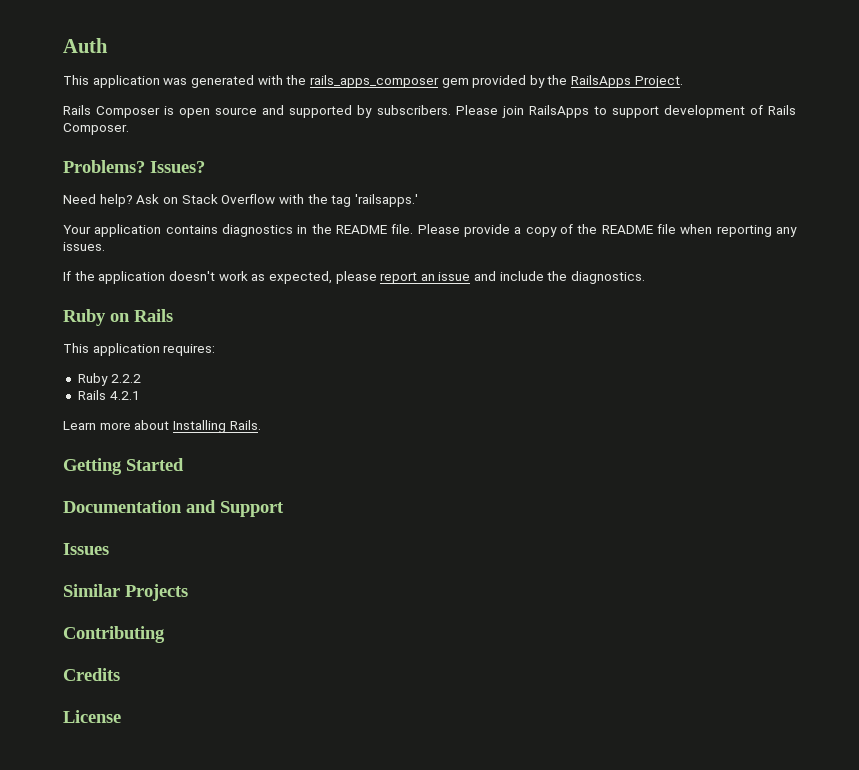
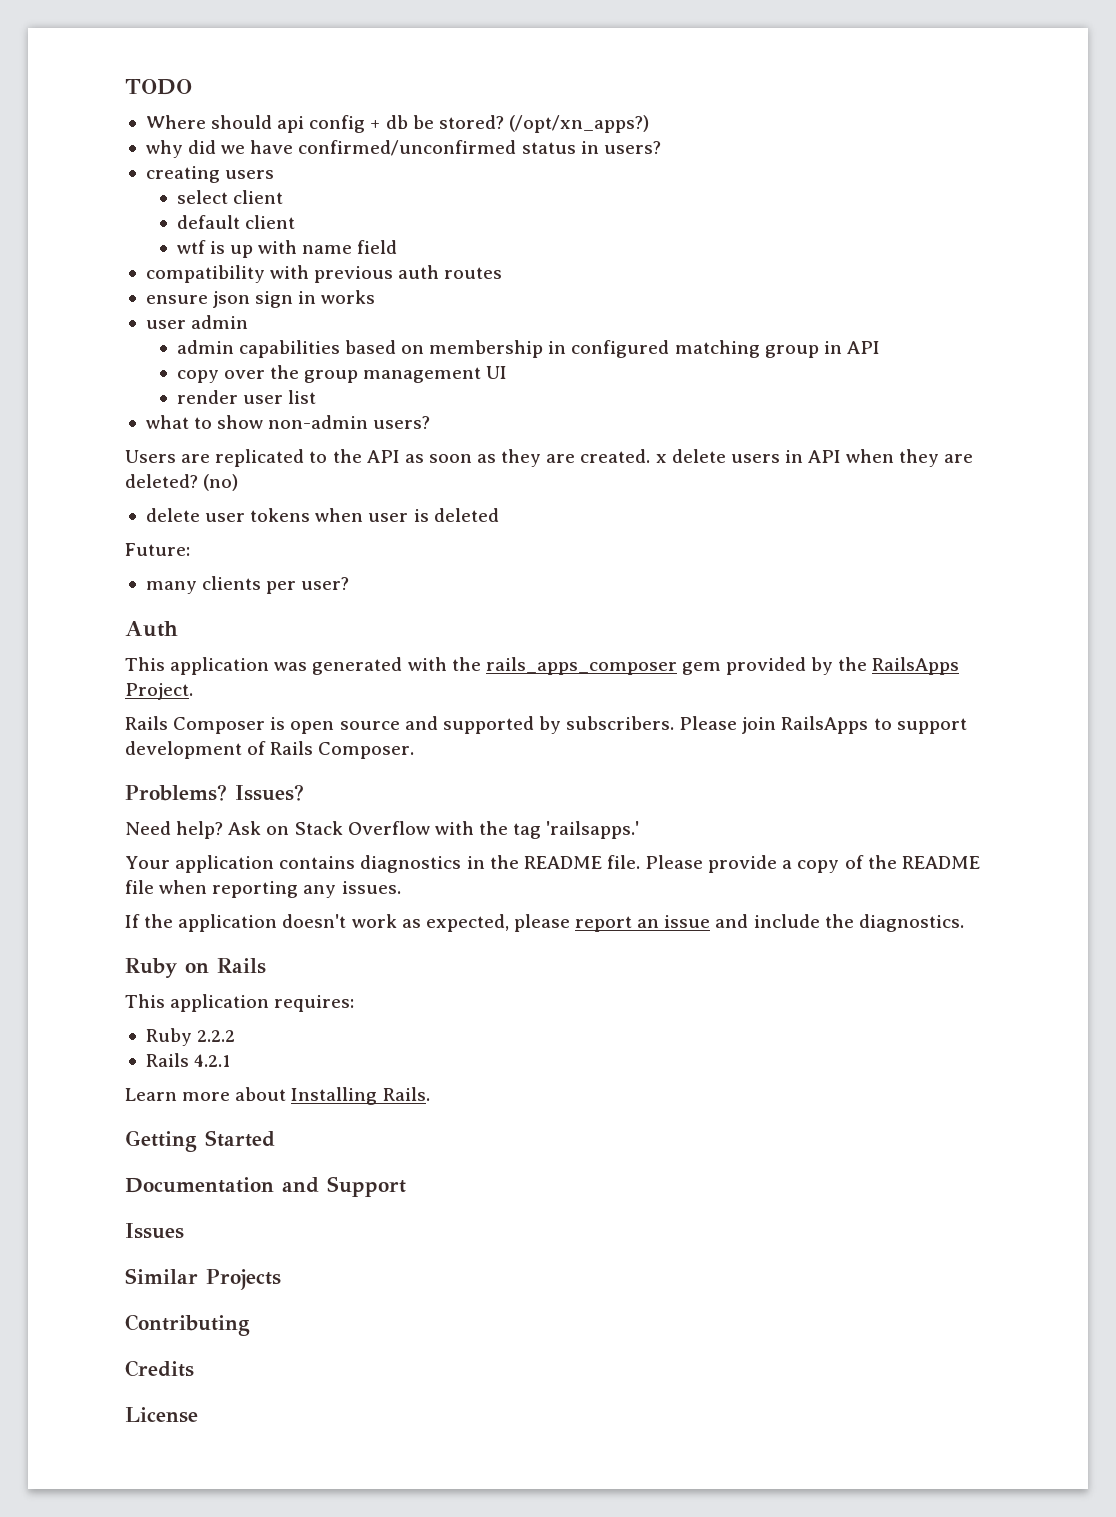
(63, 45) none -> [125,79,192,95] [145,115,649,133] [145,140,661,158] [145,166,275,183] [176,190,283,204] [176,215,295,229] [176,240,398,258] [145,265,503,283] [145,290,376,308] [145,315,249,329] [176,340,880,358] [176,365,508,383] [176,390,316,404] [145,415,431,429] [125,449,974,467] [125,474,239,491] [145,508,499,522] [125,543,190,556] [145,576,350,594] TODO // Where should api config + db be stored? (/opt/xn_apps?) // why did we have confirmed/unconfirmed status in users? // creating users // select client // default client // wtf is up with name field // compatibility with previous auth routes // ensure json sign in works // user admin // admin capabilities based on membership in configured matching group in API // copy over the group management UI // render user list // what to show non-admin users? // Users are replicated to the API as soon as they are created. x delete users in API when they are deleted? (no) // delete user tokens when user is deleted // Future: // many clients per user? //

